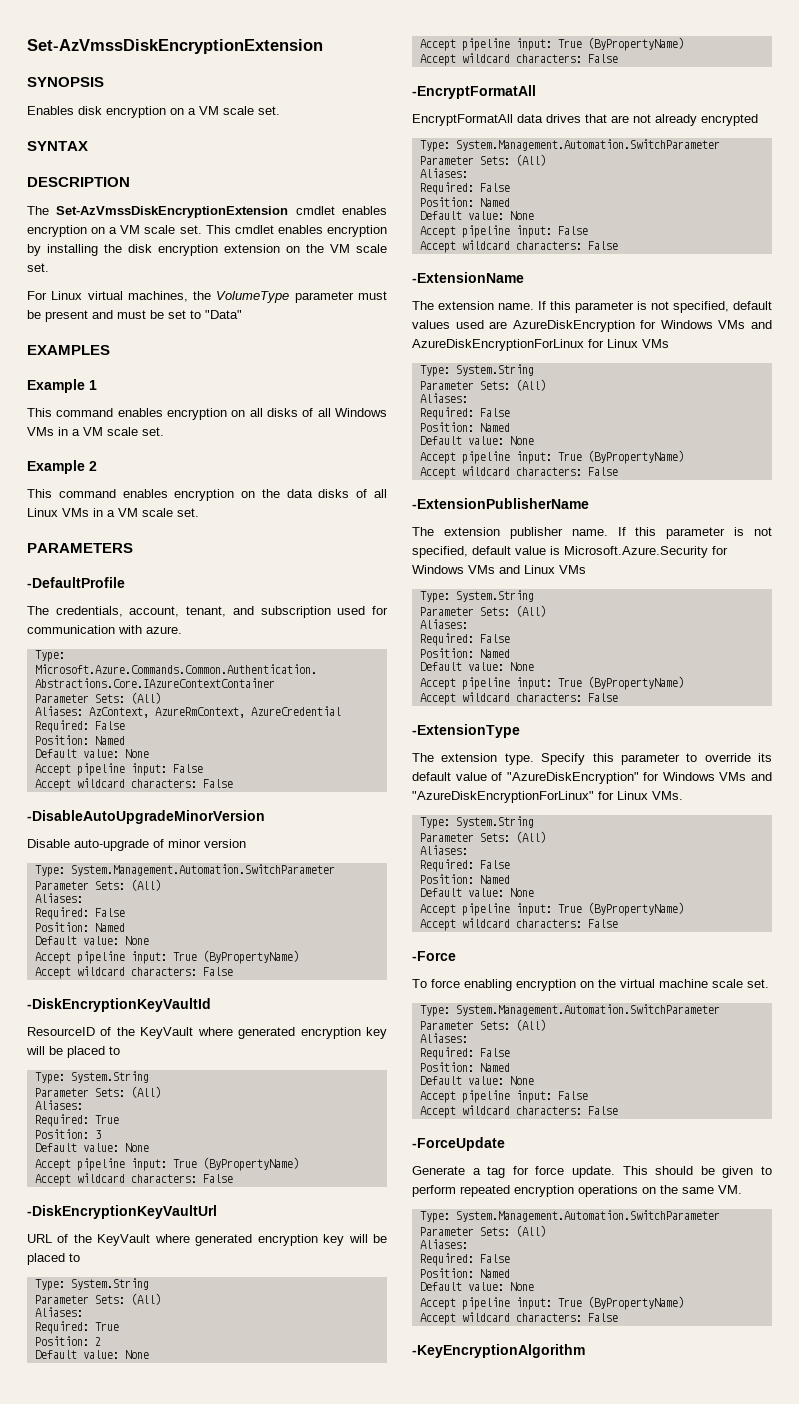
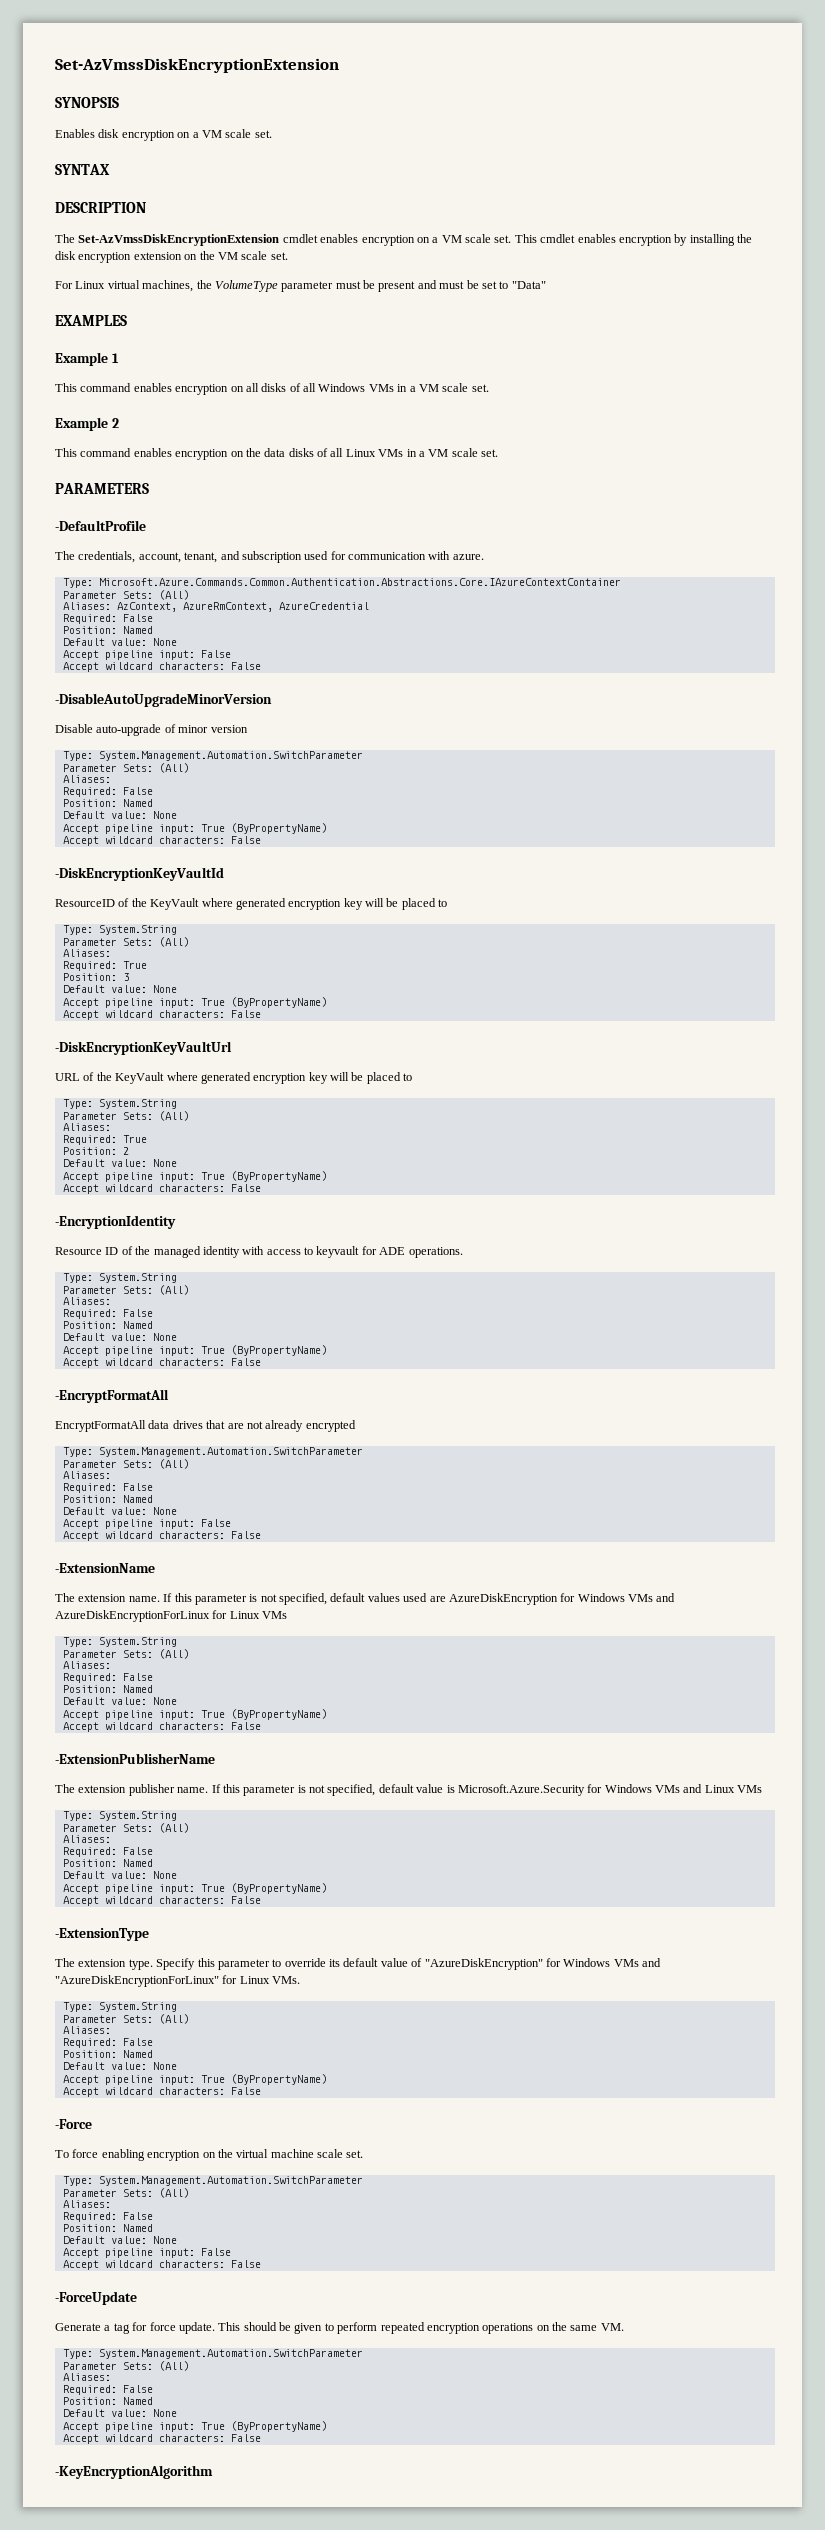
(618, 58) none -> [55,1215,176,1229] [55,1246,463,1258] [62,1273,177,1283] [62,1285,189,1295] [62,1297,111,1305] [62,1309,153,1319] [62,1321,153,1329] [62,1333,177,1341] [62,1345,327,1356] [62,1358,261,1368] // -EncryptionIdentity // Resource ID of the managed identity with access to keyvault for ADE operations. // Type: System.String // Parameter Sets: (All) // Aliases: // Required: False // Position: Named // Default value: None // Accept pipeline input: True (ByPropertyName) // Accept wildcard characters: False

